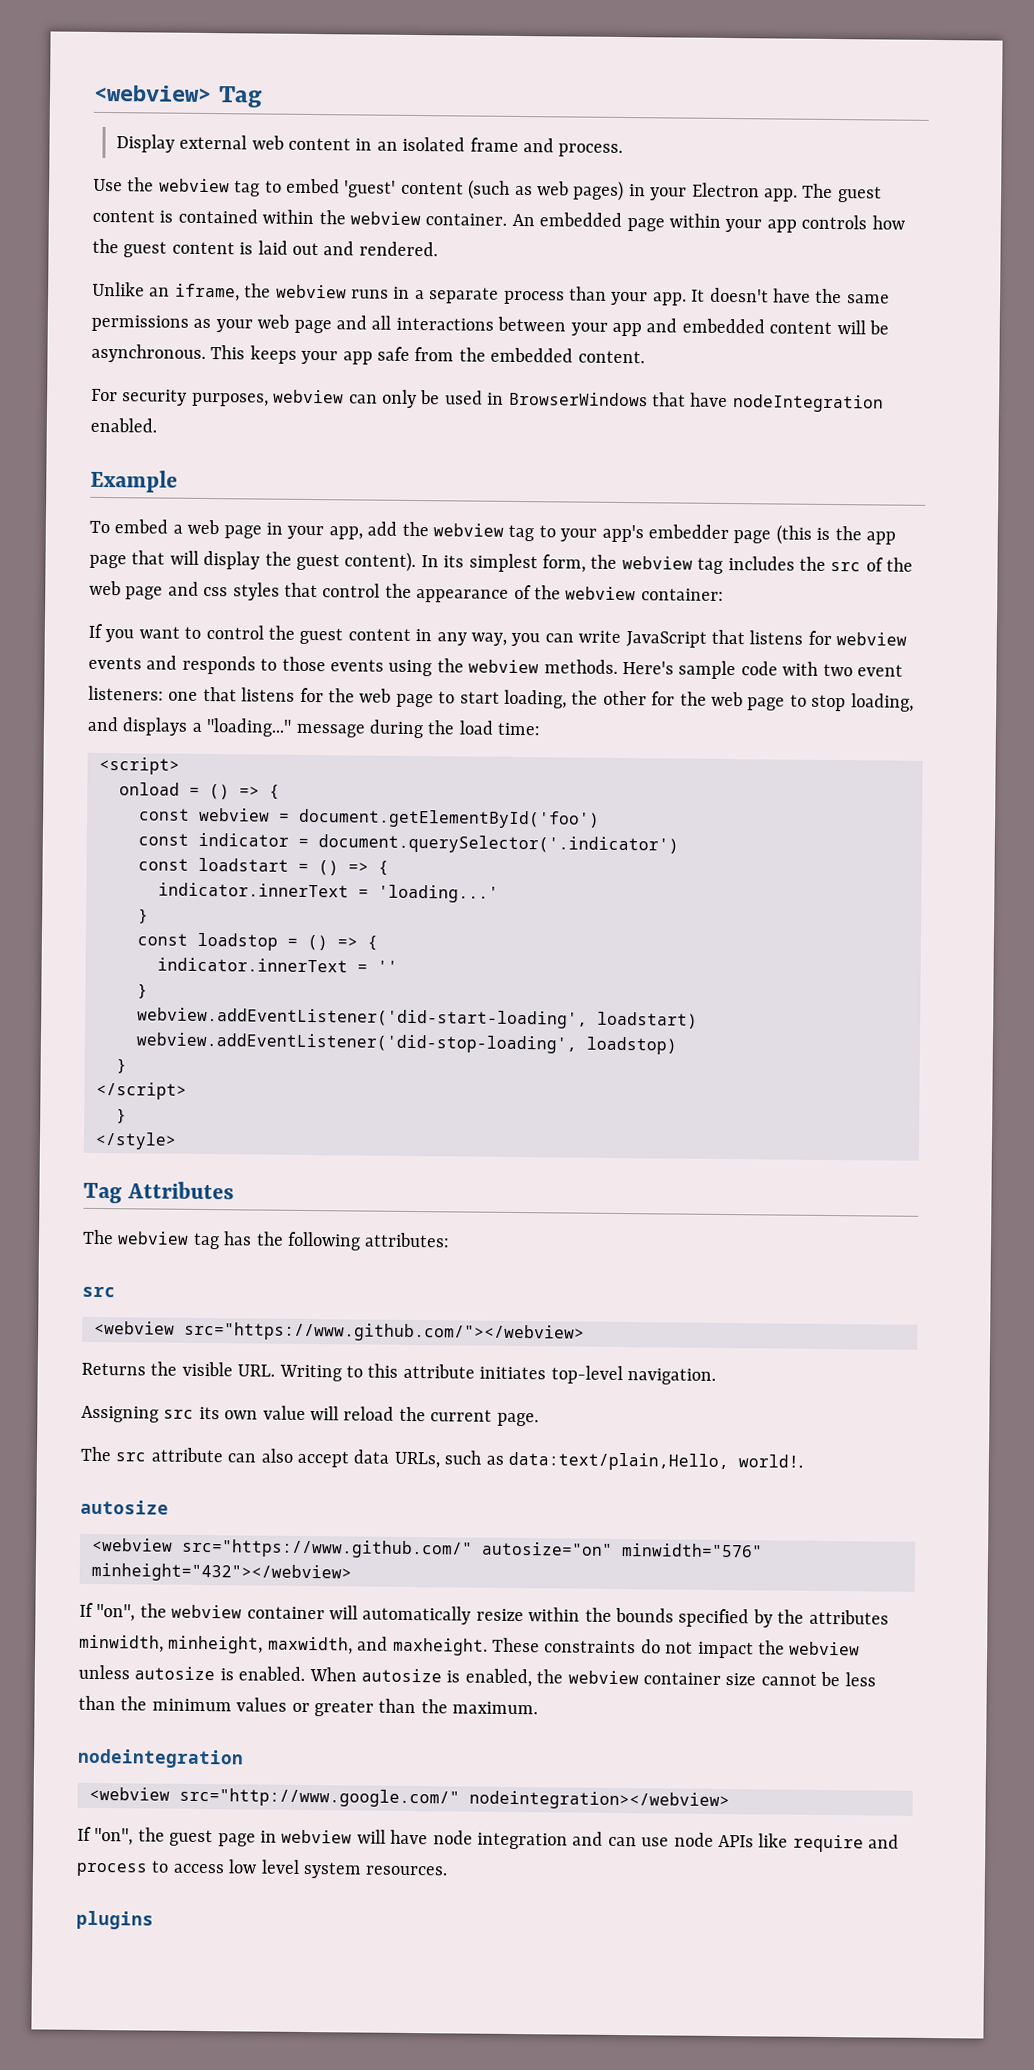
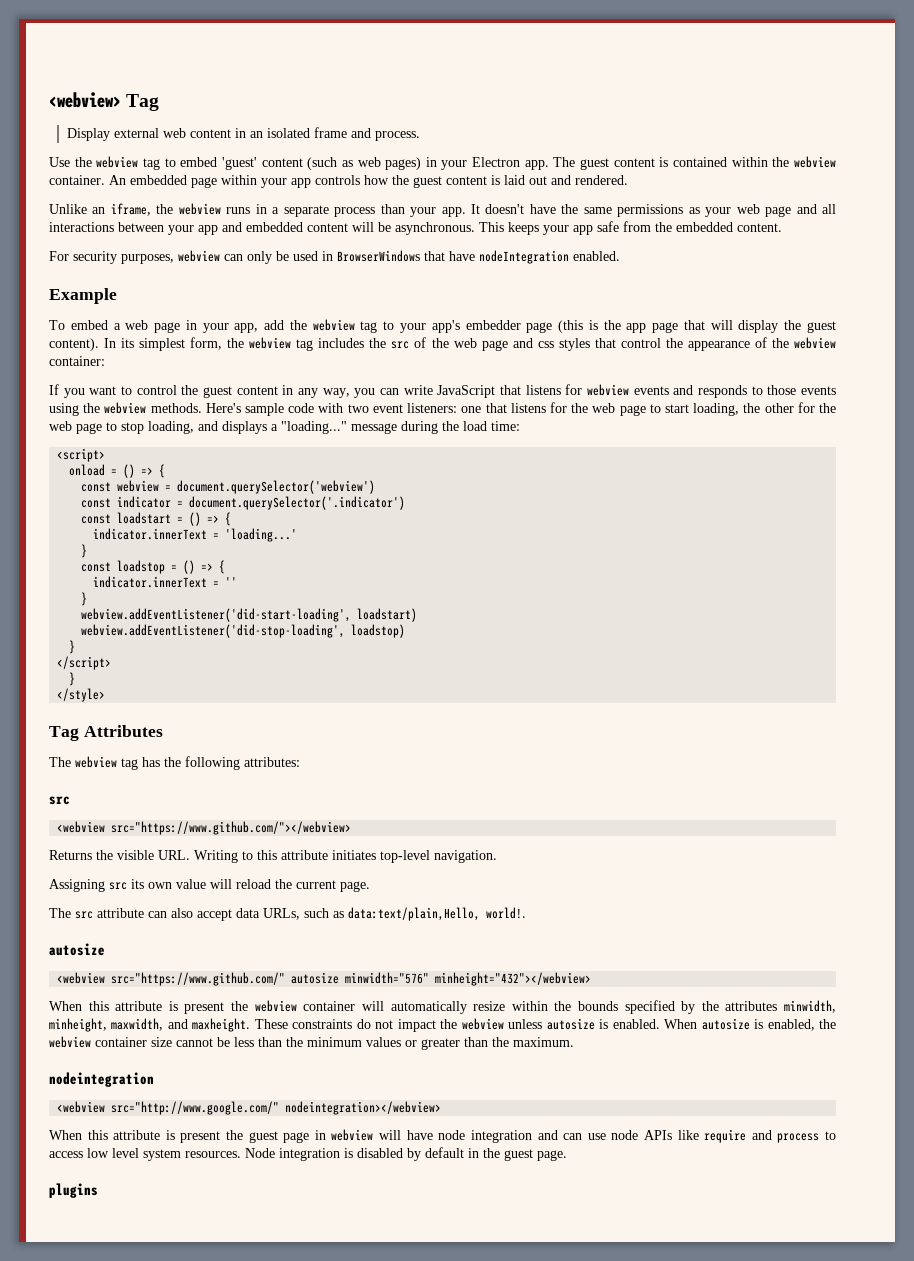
[298,808,600,829] document.getElementById('foo') -> [177,480,376,494] document.querySelector('webview')
[482,1541,613,1556] autosize="on" -> [291,972,340,984] autosize
[79,1602,136,1622] If "on", -> [49,1001,225,1014] When this attribute is present
[77,1826,134,1846] If "on", -> [49,1130,221,1143] When this attribute is present
(449, 1870) none -> [245,1147,567,1161] Node integration is disabled by default in the guest page.

